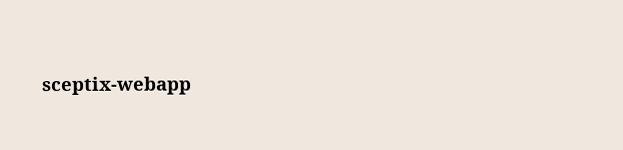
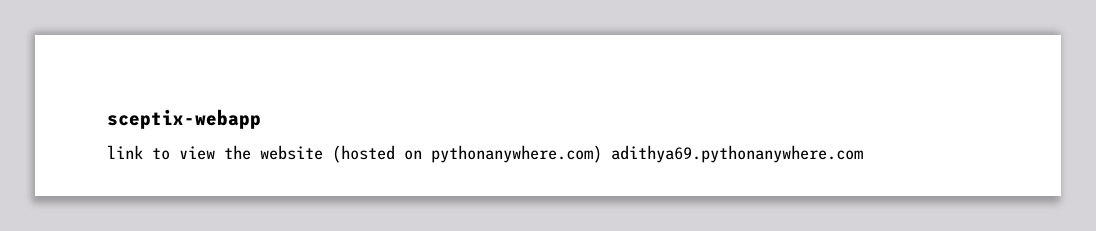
(192, 86) none -> [107,145,863,163] // link to view the website (hosted on pythonanywhere.com) adithya69.pythonanywhere.com

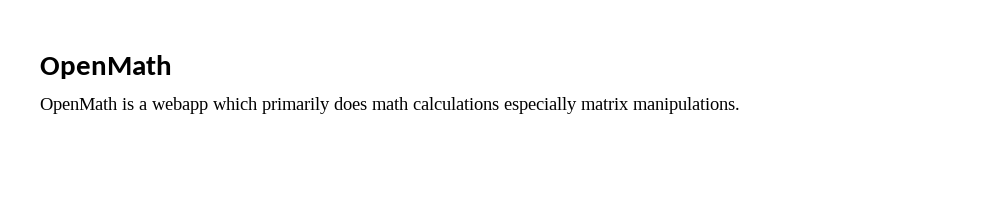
[107,109,261,129] [107,145,863,163] sceptix-webapp // link to view the website (hosted on pythonanywhere.com) adithya69.pythonanywhere.com -> [40,55,172,79] [40,97,740,114] OpenMath // OpenMath is a webapp which primarily does math calculations especially matrix manipulations.

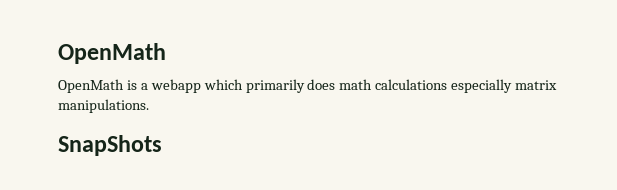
(740, 105) none -> [58,135,162,156] // SnapShots

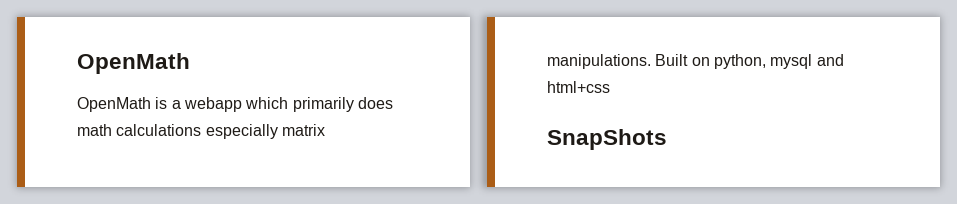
(149, 106) none -> [655,54,844,69] [547,81,610,93] Built on python, mysql and html+css

